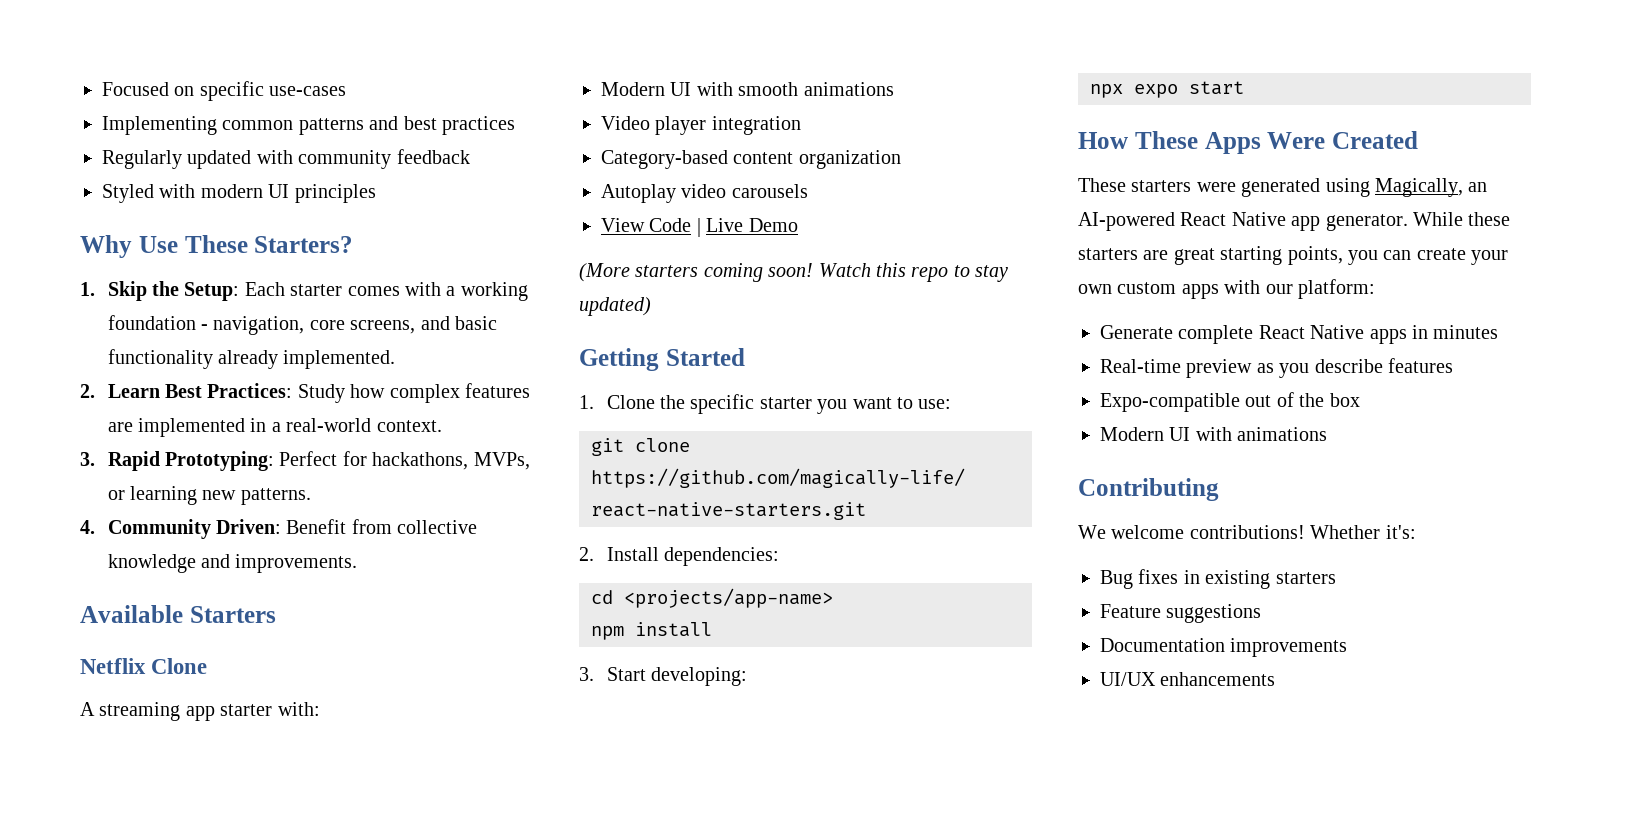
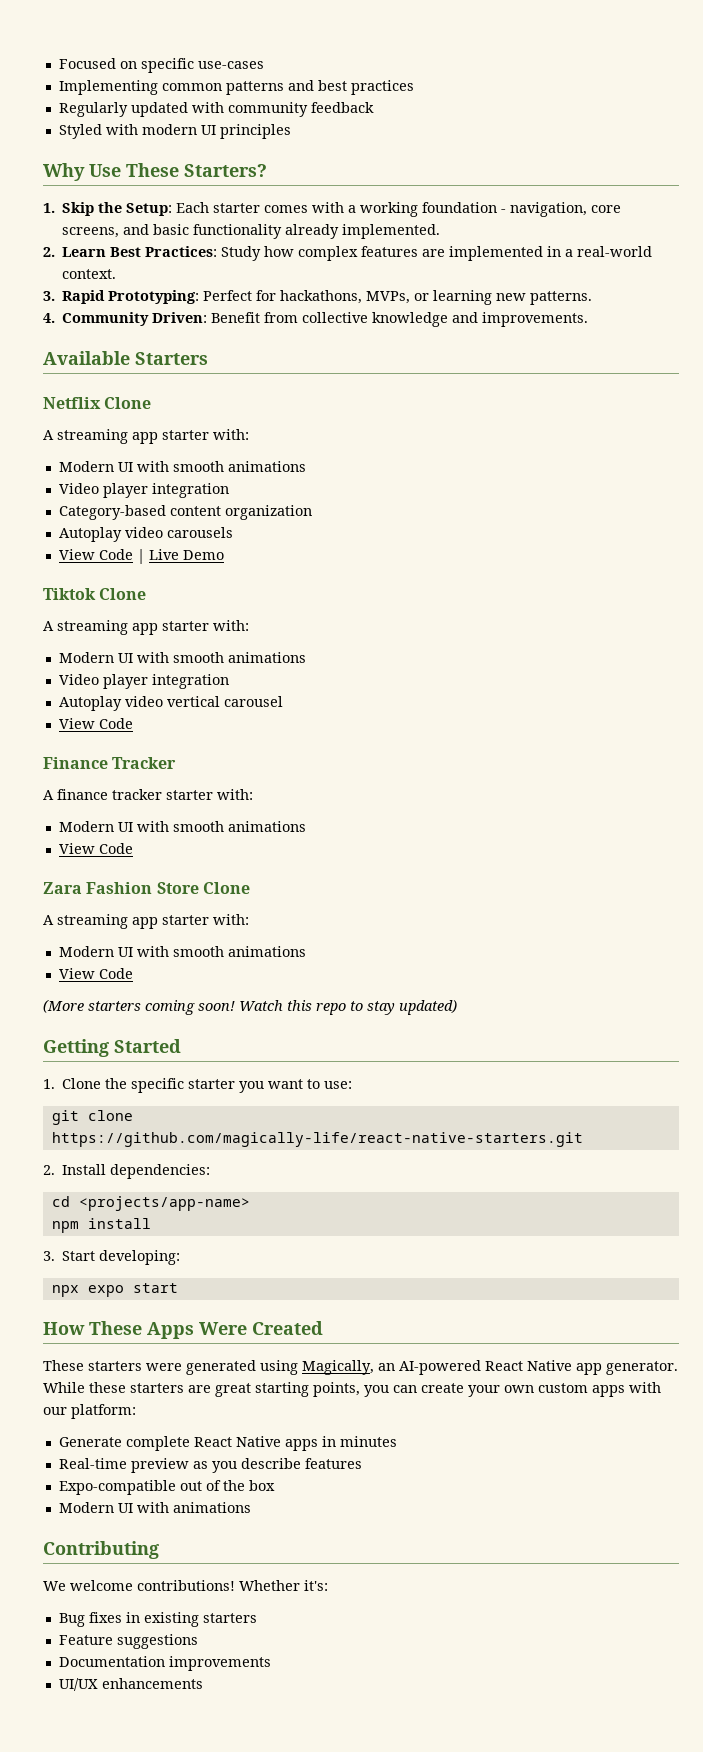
(798, 225) none -> [43,588,147,600] [43,620,249,635] [58,652,306,663] [58,674,229,689] [58,696,283,711] [58,718,133,729] [43,757,177,769] [43,789,253,800] [58,821,306,832] [58,843,133,854] [43,882,250,894] [43,914,249,929] [58,946,306,957] [58,968,133,979] // Tiktok Clone // A streaming app starter with: // Modern UI with smooth animations // Video player integration // Autoplay video vertical carousel // View Code // Finance Tracker // A finance tracker starter with: // Modern UI with smooth animations // View Code // Zara Fashion Store Clone // A streaming app starter with: // Modern UI with smooth animations // View Code

